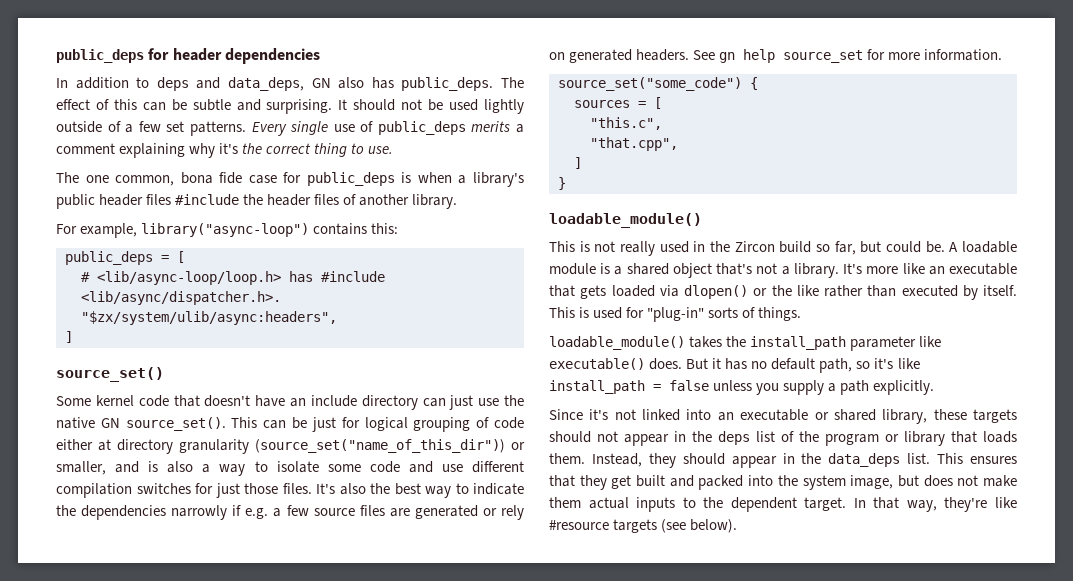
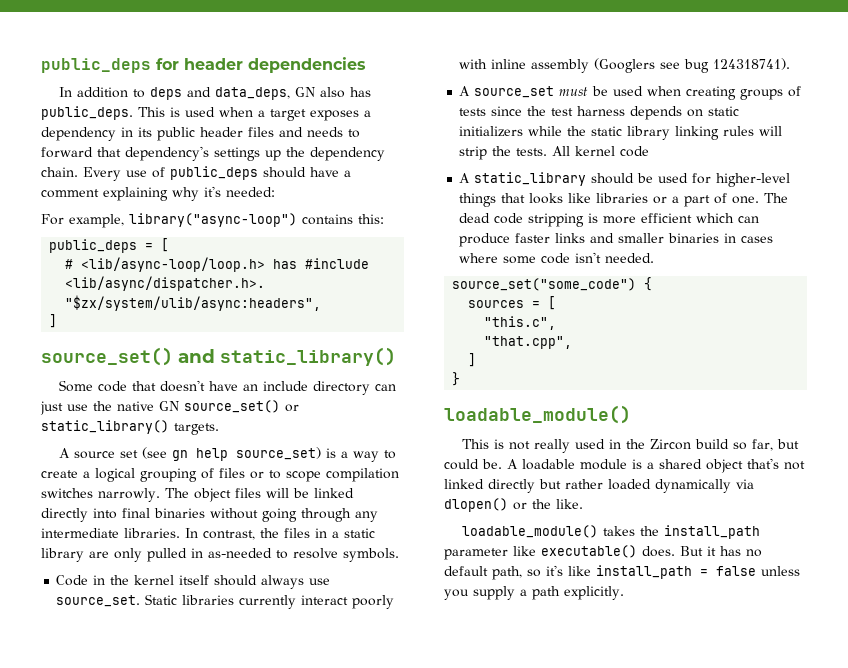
[501,77,524,88] [56,99,524,114] [56,121,329,136] The effect of this can be subtle and surprising. It should not be used lightly outside of a few set patterns. Every single -> [138,107,371,121] [41,127,360,141] [41,146,385,161] [41,167,121,181] This is used when a target exposes a dependency in its public header files and needs to forward that dependency's settings up the dependency chain. Every
[471,121,511,132] merits -> [263,167,339,178] should have
[242,143,394,157] [56,172,524,187] [56,194,458,209] the correct thing to use. // The one common, bona fide case for public_deps is when a library's public header files #include the header files of another library. -> [226,187,275,197] needed:
(164, 374) none -> [178,347,396,366] and static_library()
[95,395,134,406] kernel -> (94, 386) none
[125,417,524,432] [56,439,525,454] [56,461,524,476] [56,483,524,498] [56,505,524,520] [549,49,1003,63] source_set(). This can be just for logical grouping of code either at directory granularity (source_set("name_of_this_dir")) or smaller, and is also a way to isolate some code and use different compilation switches for just those files. It's also the best way to indicate the dependencies narrowly if e.g. a few source files are generated or rely on generated headers. See gn help source_set for more information. -> [184,400,299,413] [41,420,219,435] [59,447,397,462] [41,468,399,482] [41,488,354,502] [41,508,378,522] [41,528,375,540] [41,548,399,562] [56,575,331,589] [56,594,395,609] [459,58,791,73] [459,86,802,100] [459,106,740,120] [459,126,783,140] [459,146,650,160] [459,172,791,187] [459,193,789,207] [459,213,760,227] [459,233,774,247] [459,252,655,264] source_set() or static_library() targets. // A source set (see gn help source_set) is a way to create a logical grouping of files or to scope compilation switches narrowly. The object files will be linked directly into final binaries without going through any intermediate libraries. In contrast, the files in a static library are only pulled in as-needed to resolve symbols. // Code in the kernel itself should always use source_set. Static libraries currently interact poorly with inline assembly (Googlers see bug 124318741). // A source_set must be used when creating groups of tests since the test harness depends on static initializers while the static library linking rules will strip the tests. All kernel code // A static_library should be used for higher-level things that looks like libraries or a part of one. The dead code stripping is more efficient which can produce faster links and smaller binaries in cases where some code isn't needed.
[781,263,1017,278] [549,285,1017,300] [549,307,802,322] a library. It's more like an executable that gets loaded via dlopen() or the like rather than executed by itself. This is used for "plug-in" sorts of things. -> [444,479,754,493] [444,498,583,512] linked directly but rather loaded dynamically via dlopen() or the like.
[549,409,1017,424] [549,431,1017,446] [549,453,1017,468] [549,475,1017,490] [549,497,1017,512] [549,519,738,533] // Since it's not linked into an executable or shared library, these targets should not appear in the deps list of the program or library that loads them. Instead, they should appear in the data_deps list. This ensures that they get built and packed into the system image, but does not make them actual inputs to the dependent target. In that way, they're like #resource targets (see below). -> (624, 593) none

